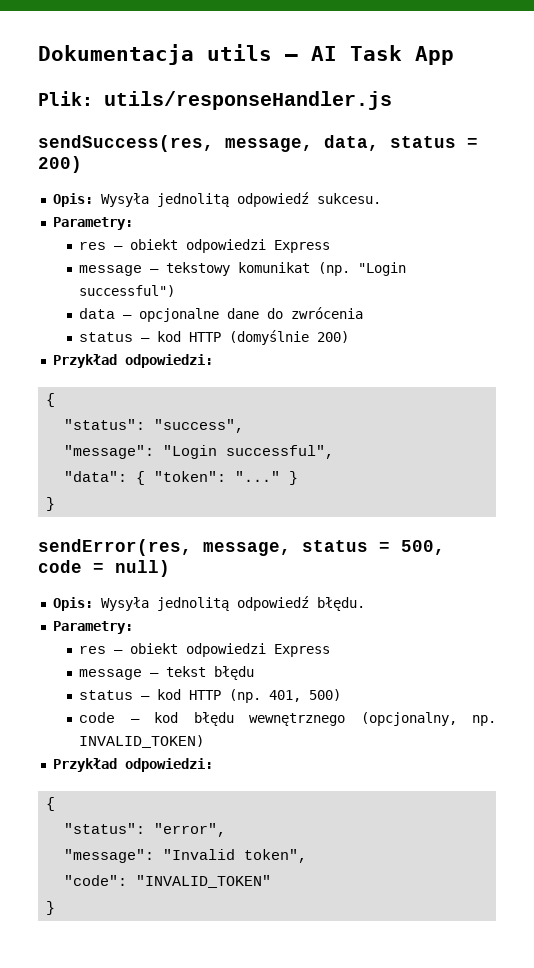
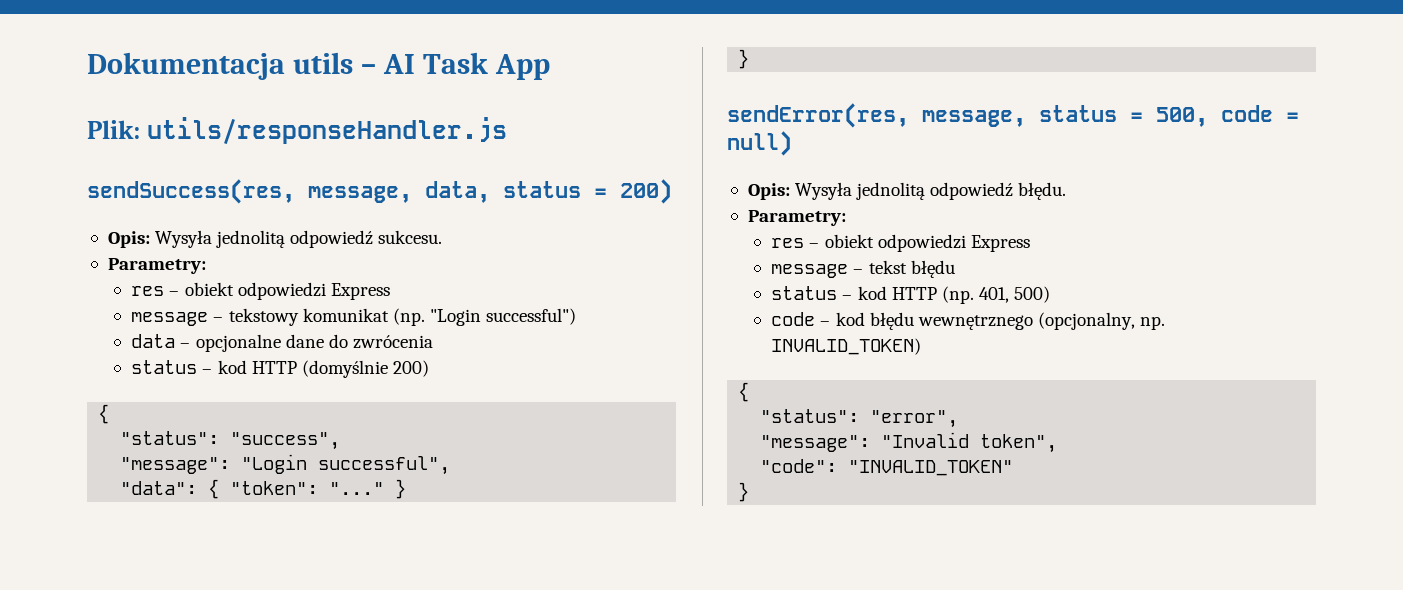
[52,354,213,368] // Przykład odpowiedzi: -> (429, 368) none
[52,758,213,772] // Przykład odpowiedzi: -> (922, 346) none

